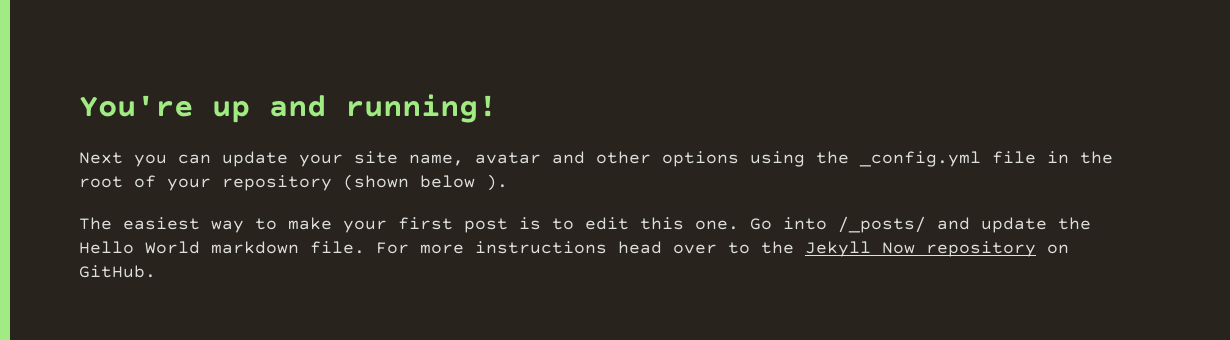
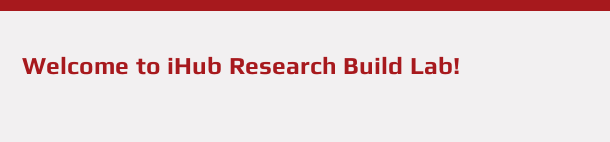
[79,94,497,123] [79,151,1113,167] [79,174,508,191] [79,216,1091,233] [79,241,1069,257] [79,265,156,278] You're up and running! // Next you can update your site name, avatar and other options using the _config.yml file in the root of your repository (shown below ). // The easiest way to make your first post is to edit this one. Go into /_posts/ and update the Hello World markdown file. For more instructions head over to the Jekyll Now repository on GitHub. -> [22,56,461,75] Welcome to iHub Research Build Lab!

